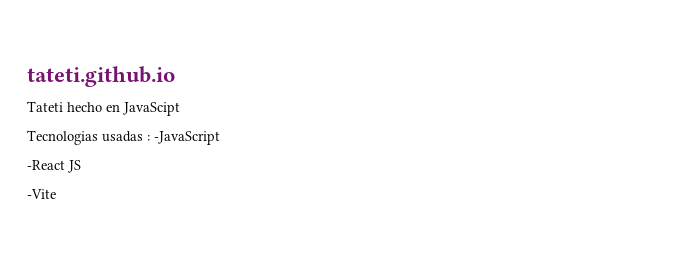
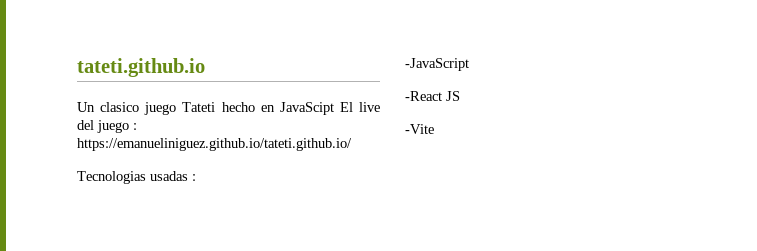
(175, 76) none -> [77,102,177,115] Un clasico juego
(180, 109) none -> [339,102,380,112] [77,120,137,133] [77,138,352,151] El live del juego : https://emanueliniguez.github.io/tateti.github.io/
(150, 138) none -> (196, 177) //

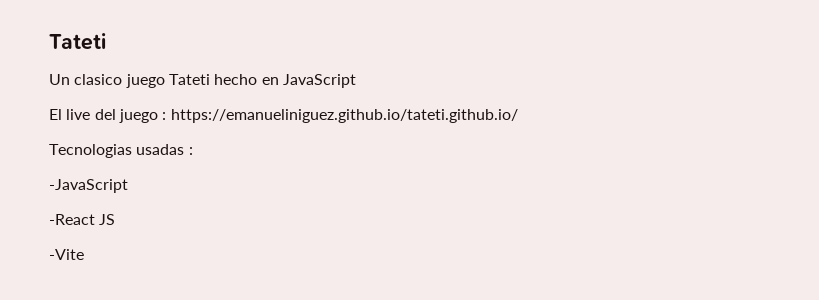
[77,58,205,77] tateti.github.io -> [49,33,106,50] Tateti
[279,102,334,115] JavaScipt -> [282,74,356,88] JavaScript //

